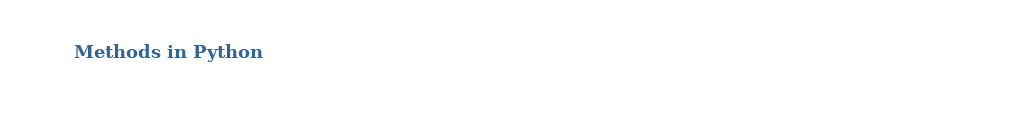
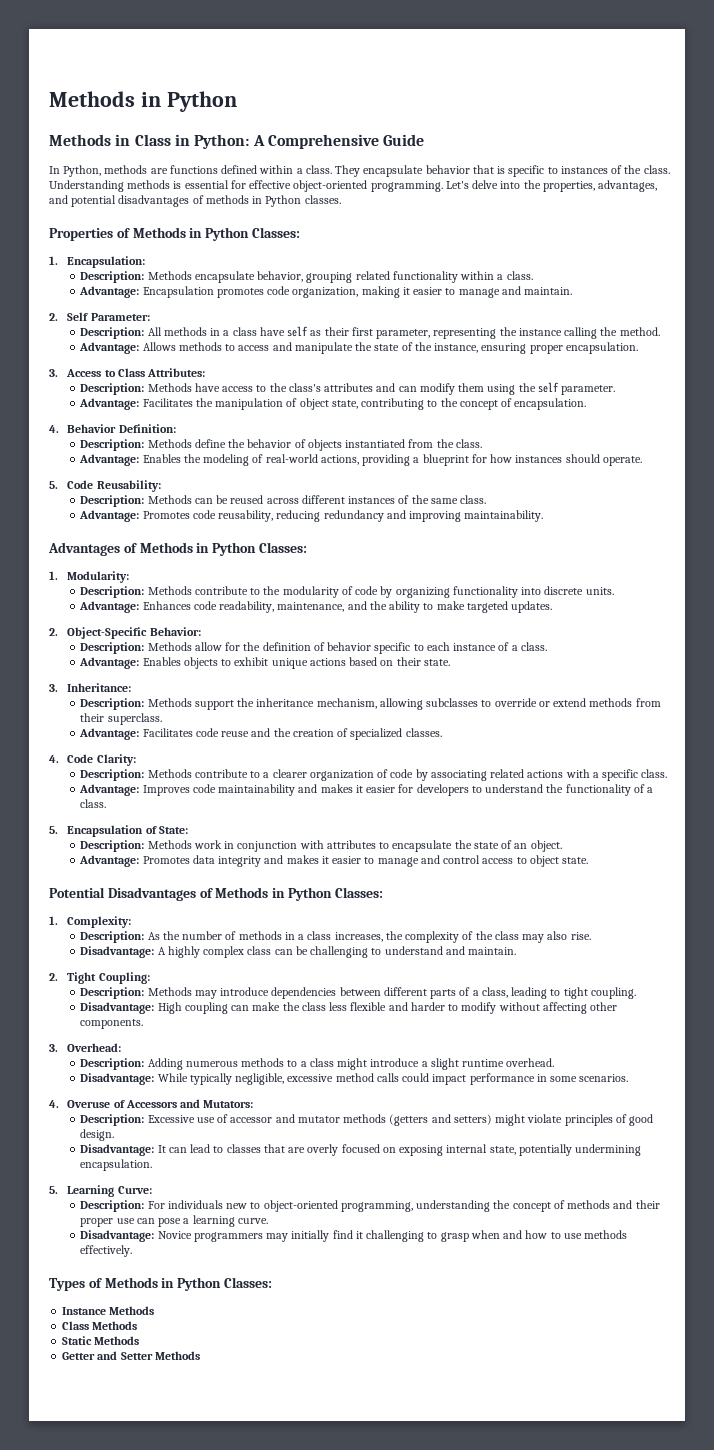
[74,44,263,62] Methods in Python -> [49,91,237,112] [49,134,425,149] [49,165,670,177] [49,180,658,192] [49,195,341,207] [49,227,300,241] [49,256,146,268] [80,271,533,283] [79,286,573,298] [49,312,150,321] [80,326,660,339] [79,342,638,354] [49,368,205,377] [80,382,616,395] [79,398,587,410] [49,424,176,433] [80,439,482,451] [79,454,642,466] [49,480,161,492] [80,495,487,507] [79,510,544,522] [48,542,307,556] [49,571,130,583] [80,586,614,598] [79,601,553,613] [49,627,201,639] [80,642,547,654] [79,657,450,669] [49,683,132,692] [80,698,661,710] [80,713,162,725] [79,728,442,740] [49,754,136,766] [80,769,668,781] [79,784,654,796] [80,799,107,808] [49,825,188,837] [80,840,562,852] [79,855,589,867] [49,887,383,901] [49,916,132,928] [80,931,591,943] [80,946,517,958] [49,972,150,984] [80,987,636,999] [80,1002,618,1014] [80,1019,144,1029] [49,1043,122,1052] [80,1058,555,1070] [80,1073,629,1085] [49,1099,254,1108] [80,1114,654,1126] [80,1129,115,1141] [80,1144,642,1156] [80,1159,153,1171] [49,1185,152,1197] [80,1200,660,1212] [80,1215,268,1227] [80,1230,628,1242] [80,1245,133,1257] [49,1277,272,1291] [62,1306,155,1315] [62,1321,138,1330] [62,1336,140,1345] [62,1351,200,1360] Methods in Python // Methods in Class in Python: A Comprehensive Guide // In Python, methods are functions defined within a class. They encapsulate behavior that is specific to instances of the class. Understanding methods is essential for effective object-oriented programming. Let's delve into the properties, advantages, and potential disadvantages of methods in Python classes. // Properties of Methods in Python Classes: // 1. Encapsulation: // Description: Methods encapsulate behavior, grouping related functionality within a class. // Advantage: Encapsulation promotes code organization, making it easier to manage and maintain. // 2. Self Parameter: // Description: All methods in a class have self as their first parameter, representing the instance calling the method. // Advantage: Allows methods to access and manipulate the state of the instance, ensuring proper encapsulation. // 3. Access to Class Attributes: // Description: Methods have access to the class's attributes and can modify them using the self parameter. // Advantage: Facilitates the manipulation of object state, contributing to the concept of encapsulation. // 4. Behavior Definition: // Description: Methods define the behavior of objects instantiated from the class. // Advantage: Enables the modeling of real-world actions, providing a blueprint for how instances should operate. // 5. Code Reusability: // Description: Methods can be reused across different instances of the same class. // Advantage: Promotes code reusability, reducing redundancy and improving maintainability. // Advantages of Methods in Python Classes: // 1. Modularity: // Description: Methods contribute to the modularity of code by organizing functionality into discrete units. // Advantage: Enhances code readability, maintenance, and the ability to make targeted updates. // 2. Object-Specific Behavior: // Description: Methods allow for the definition of behavior specific to each instance of a class. // Advantage: Enables objects to exhibit unique actions based on their state. // 3. Inheritance: // Description: Methods support the inheritance mechanism, allowing subclasses to override or extend methods from their superclass. // Advantage: Facilitates code reuse and the creation of specialized classes. // 4. Code Clarity: // Description: Methods contribute to a clearer organization of code by associating related actions with a specific class. // Advantage: Improves code maintainability and makes it easier for developers to understand the functionality of a class. // 5. Encapsulation of State: // Description: Methods work in conjunction with attributes to encapsulate the state of an object. // Advantage: Promotes data integrity and makes it easier to manage and control access to object state. // Potential Disadvantages of Methods in Python Classes: // 1. Complexity: // Description: As the number of methods in a class increases, the complexity of the class may also rise. // Disadvantage: A highly complex class can be challenging to understand and maintain. // 2. Tight Coupling: // Description: Methods may introduce dependencies between different parts of a class, leading to tight coupling. // Disadvantage: High coupling can make the class less flexible and harder to modify without affecting other components. // 3. Overhead: // Description: Adding numerous methods to a class might introduce a slight runtime overhead. // Disadvantage: While typically negligible, excessive method calls could impact performance in some scenarios. // 4. Overuse of Accessors and Mutators: // Description: Excessive use of accessor and mutator methods (getters and setters) might violate principles of good design. // Disadvantage: It can lead to classes that are overly focused on exposing internal state, potentially undermining encapsulation. // 5. Learning Curve: // Description: For individuals new to object-oriented programming, understanding the concept of methods and their proper use can pose a learning curve. // Disadvantage: Novice programmers may initially find it challenging to grasp when and how to use methods effectively. // Types of Methods in Python Classes: // Instance Methods // Class Methods // Static Methods // Getter and Setter Methods

